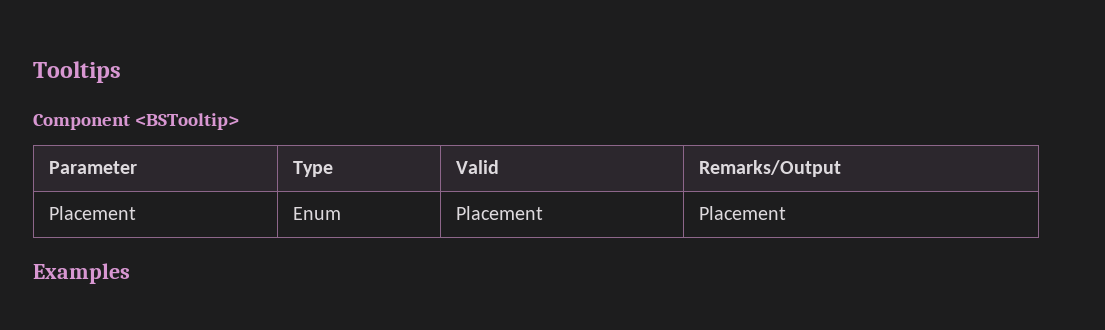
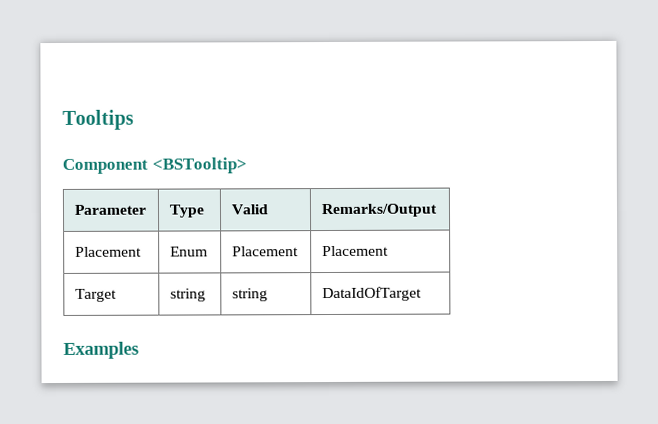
(786, 213) none -> [74,288,117,302] [169,288,206,302] [231,288,268,302] [321,286,422,302] // Target | string | string | DataIdOfTarget

